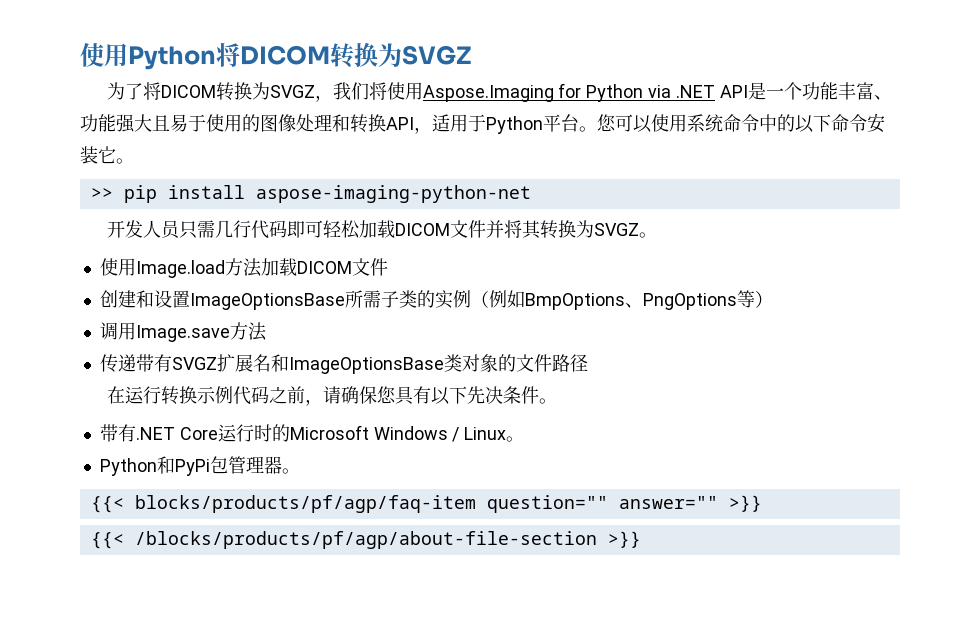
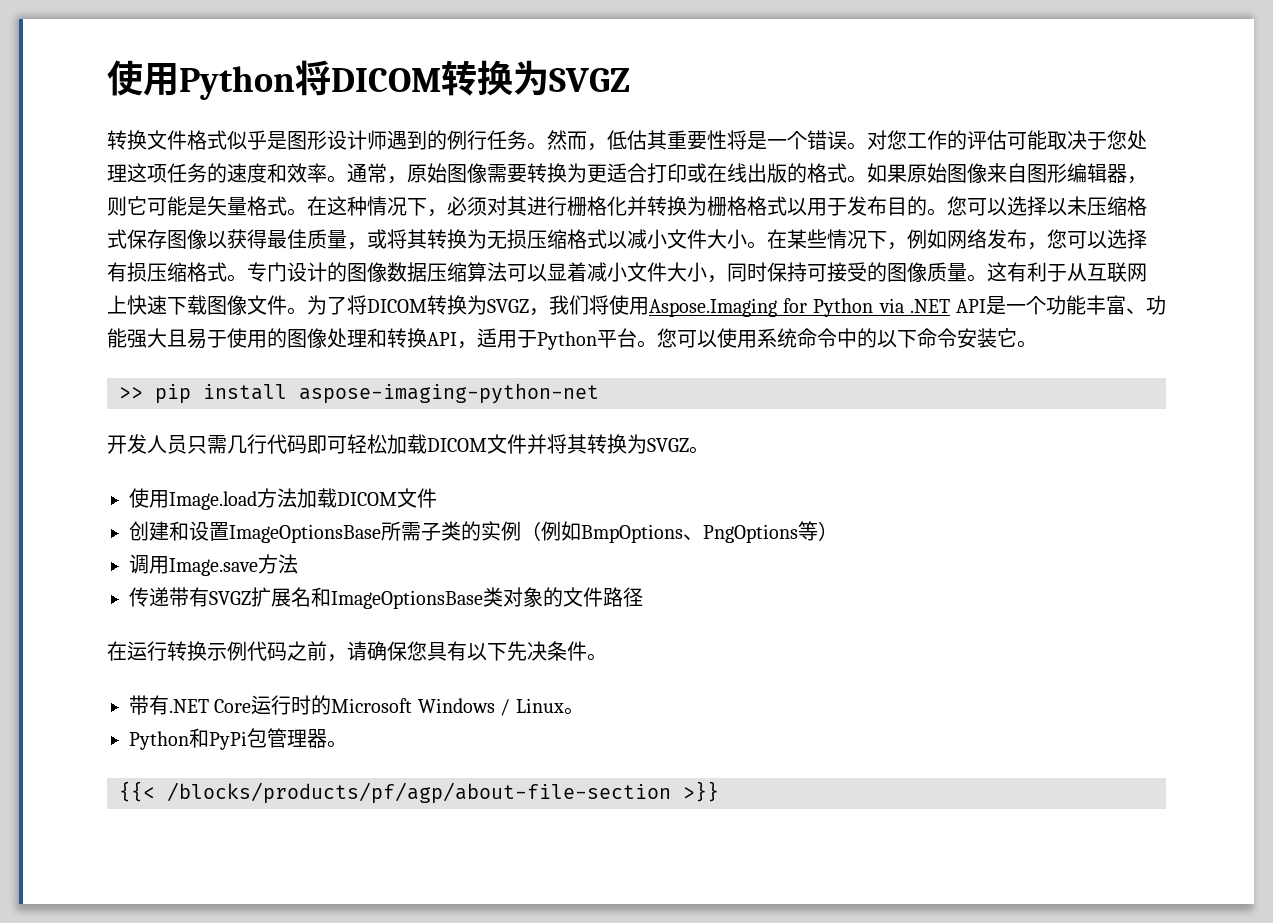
(472, 55) none -> [107,130,1147,151] [107,163,1147,184] [107,196,1147,217] [107,229,1147,250] [107,262,1147,283] [107,295,307,315] 转换文件格式似乎是图形设计师遇到的例行任务。然而，低估其重要性将是一个错误。对您工作的评估可能取决于您处理这项任务的速度和效率。通常，原始图像需要转换为更适合打印或在线出版的格式。如果原始图像来自图形编辑器，则它可能是矢量格式。在这种情况下，必须对其进行栅格化并转换为栅格格式以用于发布目的。您可以选择以未压缩格式保存图像以获得最佳质量，或将其转换为无损压缩格式以减小文件大小。在某些情况下，例如网络发布，您可以选择有损压缩格式。专门设计的图像数据压缩算法可以显着减小文件大小，同时保持可接受的图像质量。这有利于从互联网上快速下载图像文件。
[90,495,762,513] // {{< blocks/products/pf/agp/faq-item question="" answer="" >}} -> (347, 744) none

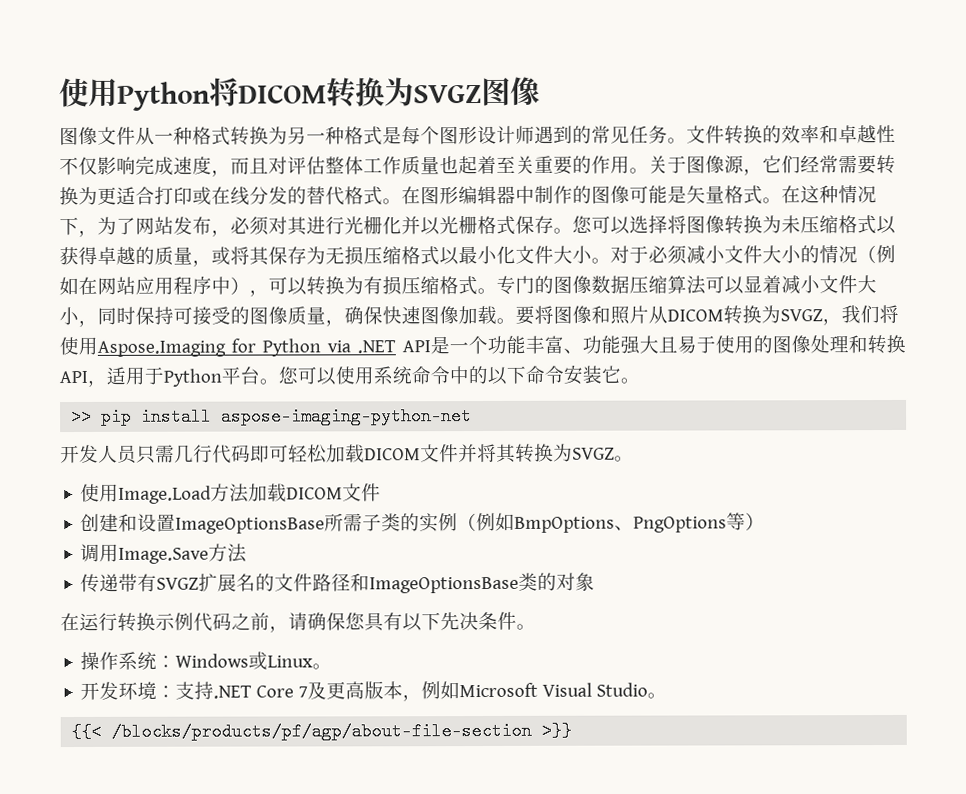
[107,130,1147,151] [107,163,487,184] // 转换文件格式似乎是图形设计师遇到的例行任务。然而，低估其重要性将是一个错误。对您工作的评估可能取决于您处理这项任务的速度和效率。通常，原始图像 -> [481,76,540,107] [59,124,896,146] [59,155,839,177] 图像 // 图像文件从一种格式转换为另一种格式是每个图形设计师遇到的常见任务。文件转换的效率和卓越性不仅影响完成速度，而且对评估整体工作质量也起着至关重要的作用。关于图像源，它们经常
[747,163,1147,184] [107,196,147,216] 出版的格式。如果原始图像来自图形编辑器，则它 -> [249,185,630,206] 分发的替代格式。在图形编辑器中制作的图像
[447,196,1147,216] [107,229,307,249] 必须对其进行栅格化并转换为栅格格式以用于发布目的。您可以选择以未压缩格式保存图像以获得最佳 -> [97,214,896,237] [59,246,155,266] 为了网站发布，必须对其进行光栅化并以光栅格式保存。您可以选择将图像转换为未压缩格式以获得卓越的
[427,229,467,249] 转换 -> [268,246,307,265] 保存
[627,229,1147,250] 减小文件大小。在某些情况下，例如网络发布，您可以选择 -> [458,244,896,265] [59,276,364,297] 最小化文件大小。对于必须减小文件大小的情况（例如在网站应用程序中），可以转换为
[287,262,327,282] 设计 -> (535, 284) none
[967,262,1147,283] [107,295,367,315] 。这有利于从互联网上快速下载图像文件。为了将 -> [325,305,668,327] ，确保快速图像加载。要将图像和照片从
[169,491,257,510] Image.load -> [118,485,213,504] Image.Load
[169,558,258,576] Image.save -> [118,547,210,564] Image.Save
[311,587,543,609] 和ImageOptionsBase类对象 -> (257, 582) none
(643, 597) none -> [350,572,596,594] 和ImageOptionsBase类的对象
[129,695,584,716] [129,728,327,750] 带有.NET Core运行时的Microsoft Windows / Linux。 // Python和PyPi包管理器 -> [80,651,333,670] [80,681,649,702] 操作系统：Windows或Linux。 // 开发环境：支持.NET Core 7及更高版本，例如Microsoft Visual Studio

